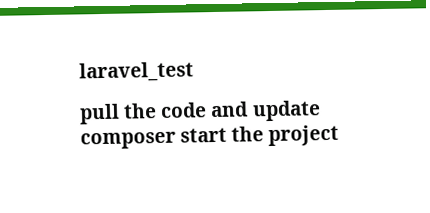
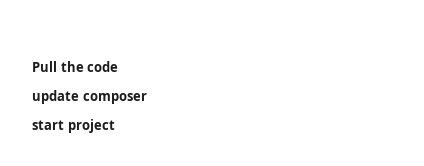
[79,61,194,83] [79,103,120,125] laravel_test // pull -> [32,61,57,72] Pull
[210,101,250,118] and -> (119, 66) //
[180,126,265,143] start the -> [32,120,64,130] // start

